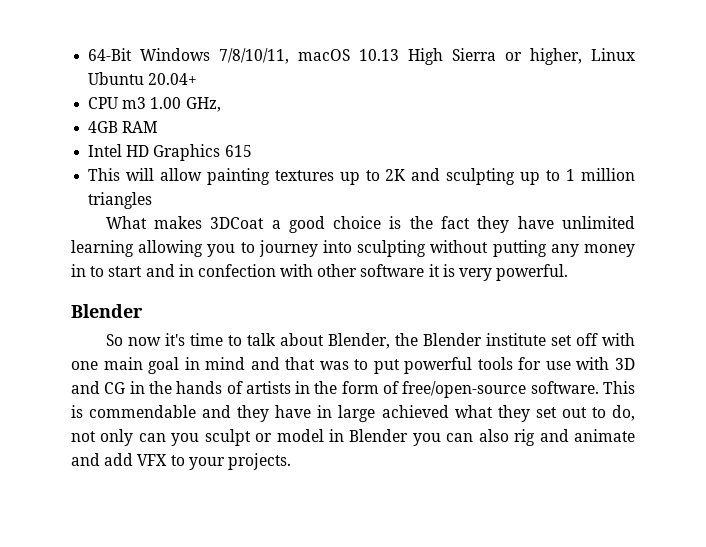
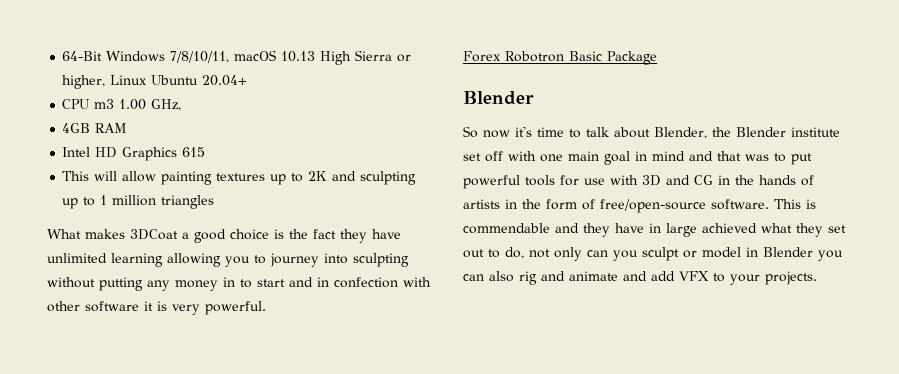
(569, 272) none -> [463,51,657,65] // Forex Robotron Basic Package

